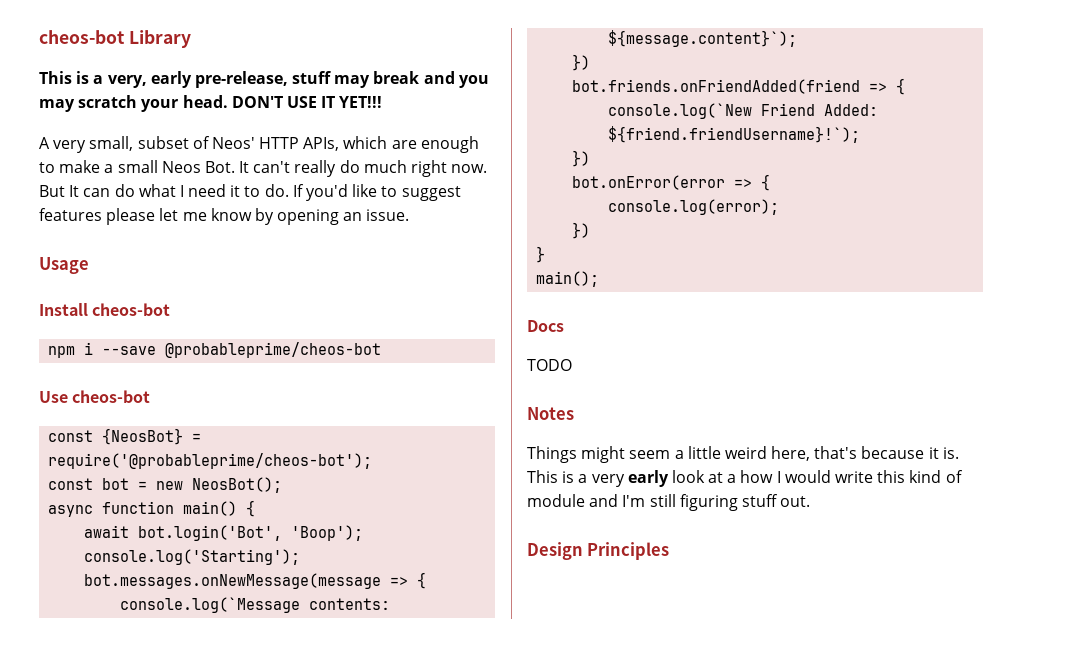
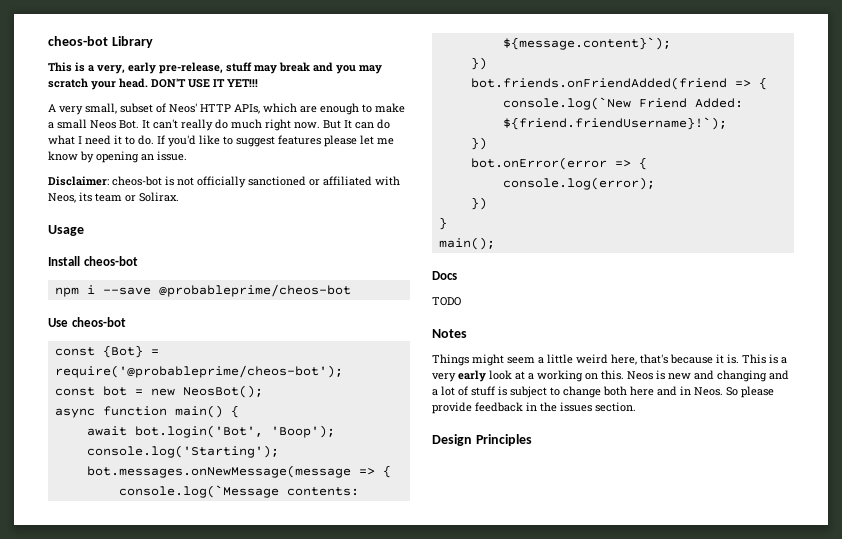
(410, 215) none -> [48,176,400,188] [48,192,179,203] // Disclaimer: cheos-bot is not officially sanctioned or affiliated with Neos, its team or Solirax.
[102,428,184,445] {NeosBot} -> [102,345,143,358] {Bot}
[740,470,963,483] [527,494,811,511] how I would write this kind of module and I'm still figuring stuff out. -> [537,370,789,382] [432,386,774,398] [432,402,636,414] working on this. Neos is new and changing and a lot of stuff is subject to change both here and in Neos. So please provide feedback in the issues section.

